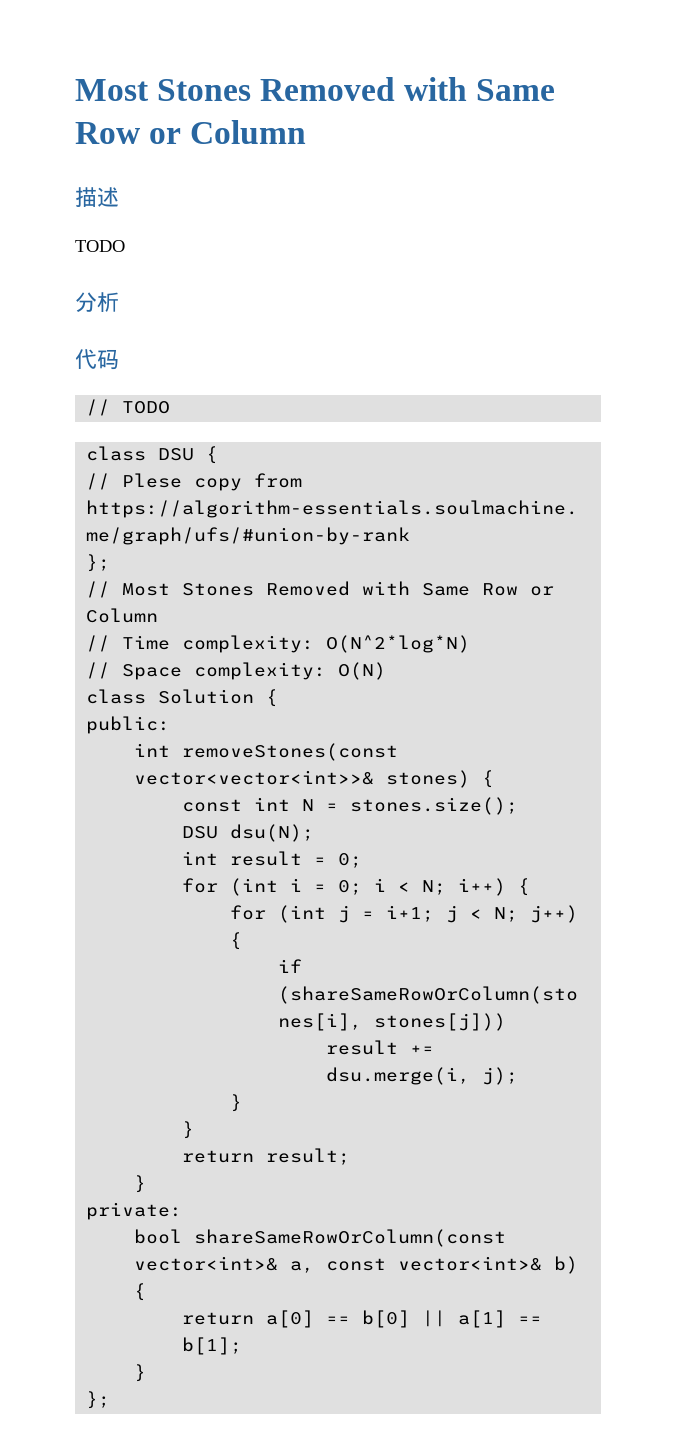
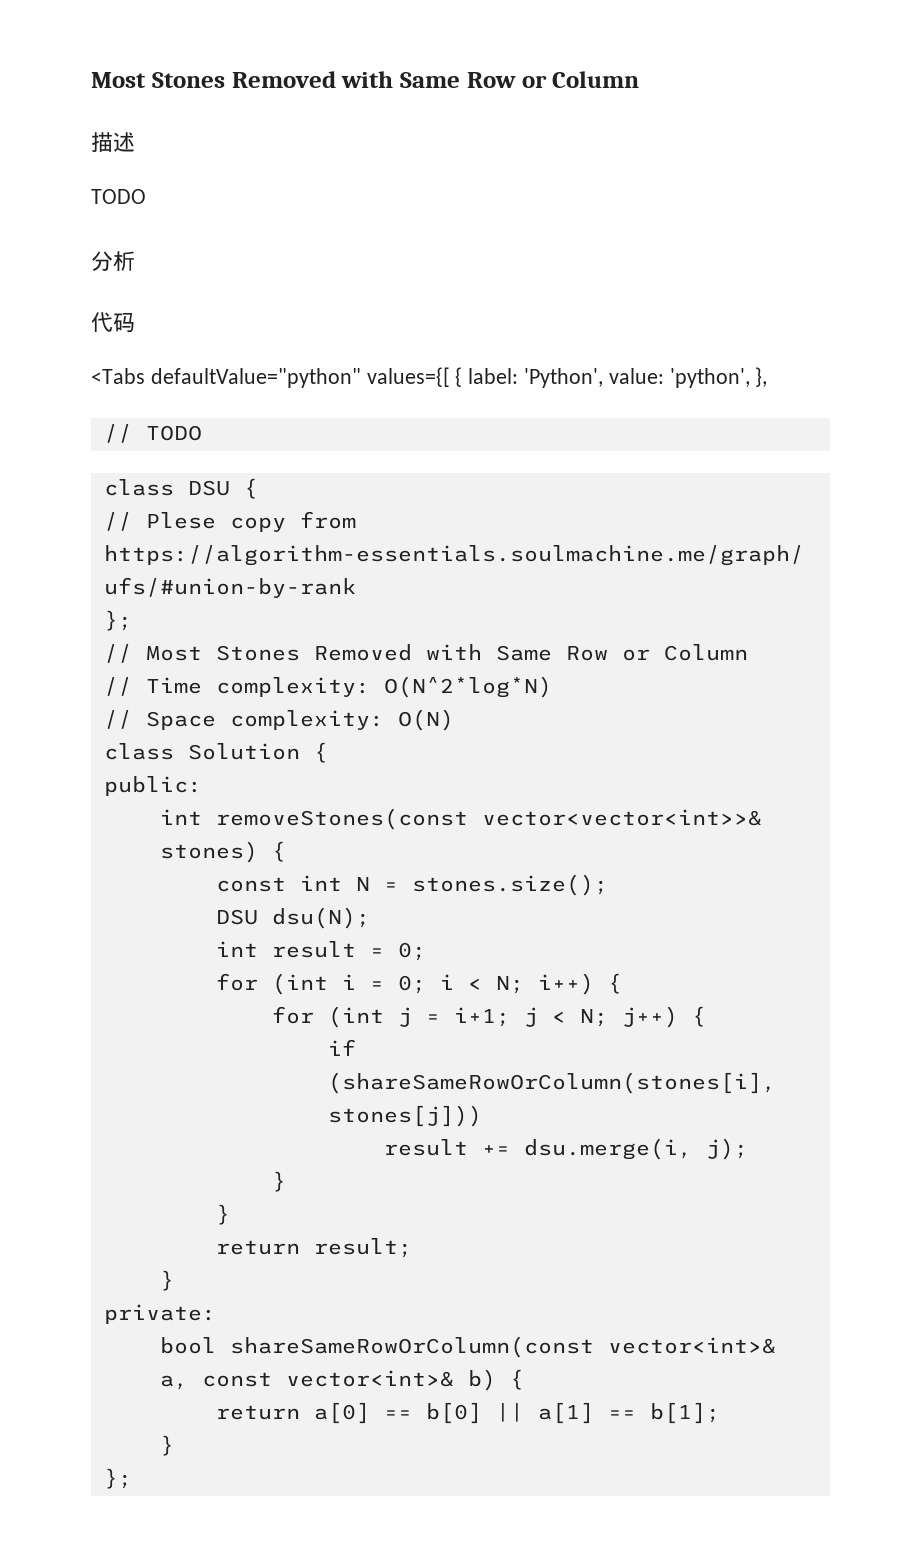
(119, 359) none -> [91,367,768,388] // <Tabs defaultValue="python" values={[ { label: 'Python', value: 'python', },

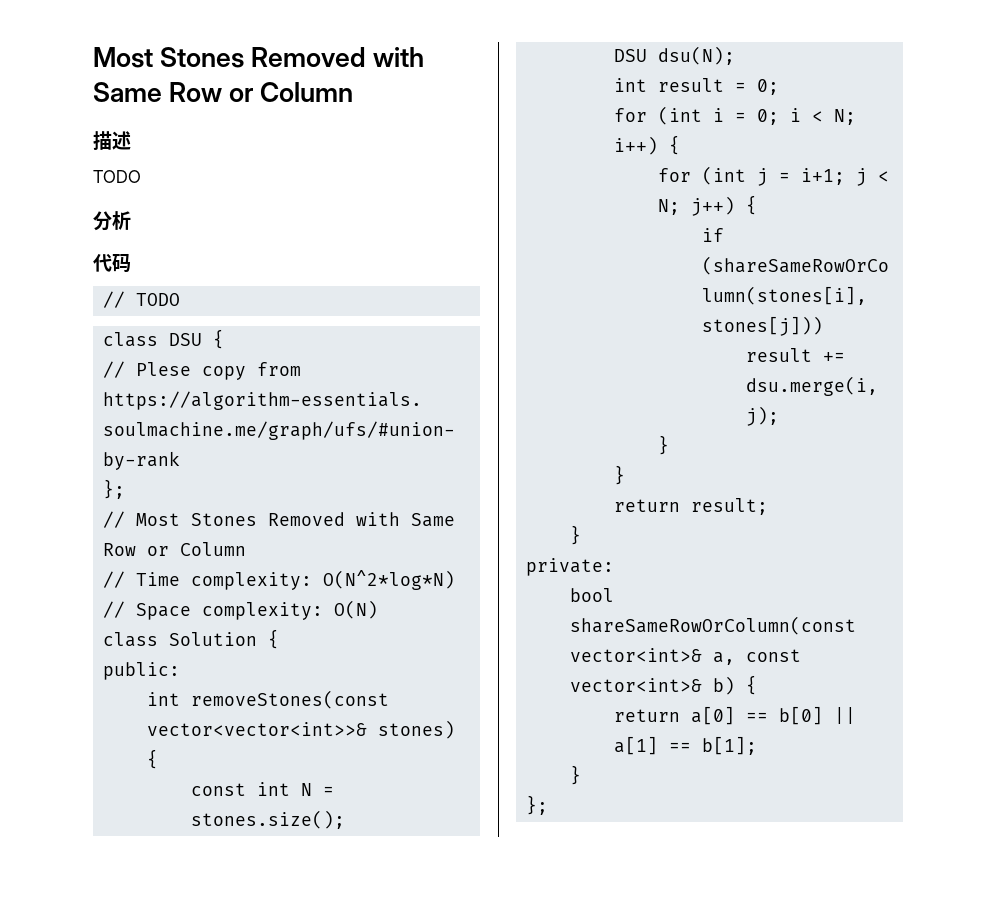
[91,367,768,388] // <Tabs defaultValue="python" values={[ { label: 'Python', value: 'python', }, -> (131, 262) none

